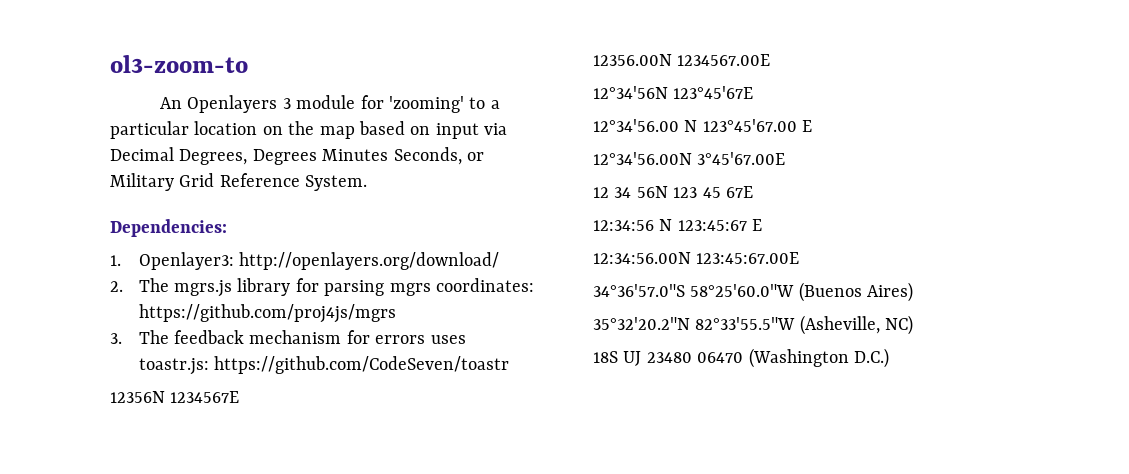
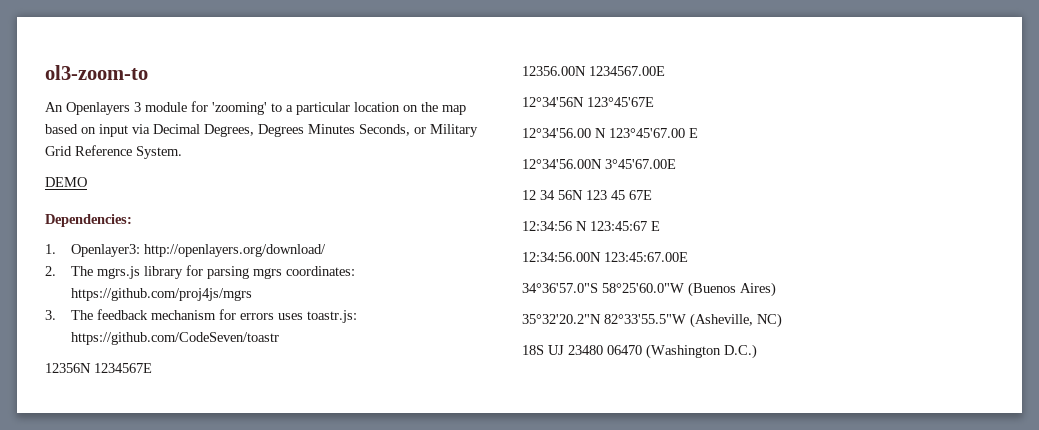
(368, 183) none -> [45,177,87,187] // DEMO

